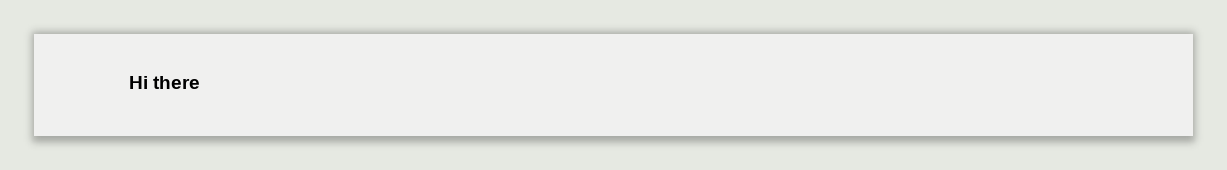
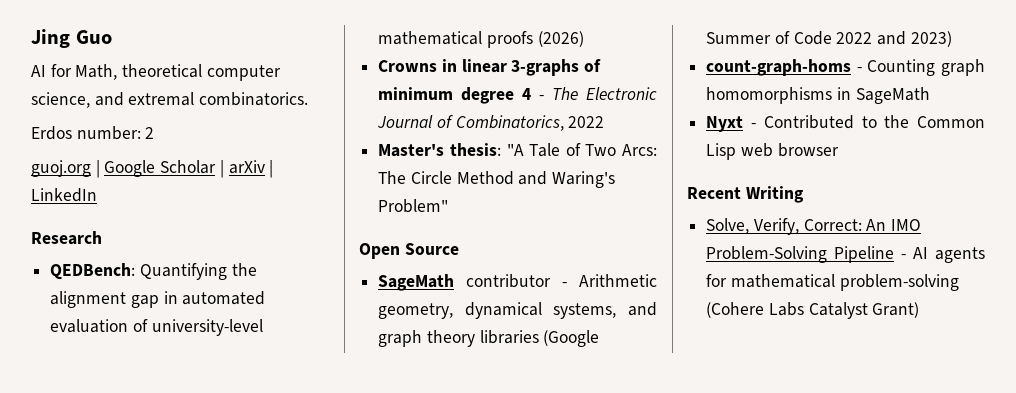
[129,76,201,89] Hi there -> [31,29,112,48] [31,64,281,81] [31,92,309,108] [31,126,155,140] [31,160,274,178] [31,188,97,202] [31,231,102,245] [50,263,257,280] [50,291,266,308] [50,319,263,336] [378,31,584,48] [378,59,602,76] [378,87,657,104] [377,115,605,131] [378,143,657,157] [378,171,616,188] [378,199,449,213] [359,243,459,259] [378,274,657,291] [378,302,657,319] [378,330,600,347] [706,31,952,47] [706,59,985,76] [706,87,930,104] [706,115,985,132] [706,143,839,160] [687,186,804,203] [706,218,922,235] [706,246,985,263] [706,274,959,291] [706,302,920,319] Jing Guo // AI for Math, theoretical computer science, and extremal combinatorics. // Erdos number: 2 // guoj.org | Google Scholar | arXiv | LinkedIn // Research // QEDBench: Quantifying the alignment gap in automated evaluation of university-level mathematical proofs (2026) // Crowns in linear 3-graphs of minimum degree 4 - The Electronic Journal of Combinatorics, 2022 // Master's thesis: "A Tale of Two Arcs: The Circle Method and Waring's Problem" // Open Source // SageMath contributor - Arithmetic geometry, dynamical systems, and graph theory libraries (Google Summer of Code 2022 and 2023) // count-graph-homs - Counting graph homomorphisms in SageMath // Nyxt - Contributed to the Common Lisp web browser // Recent Writing // Solve, Verify, Correct: An IMO Problem-Solving Pipeline - AI agents for mathematical problem-solving (Cohere Labs Catalyst Grant)

